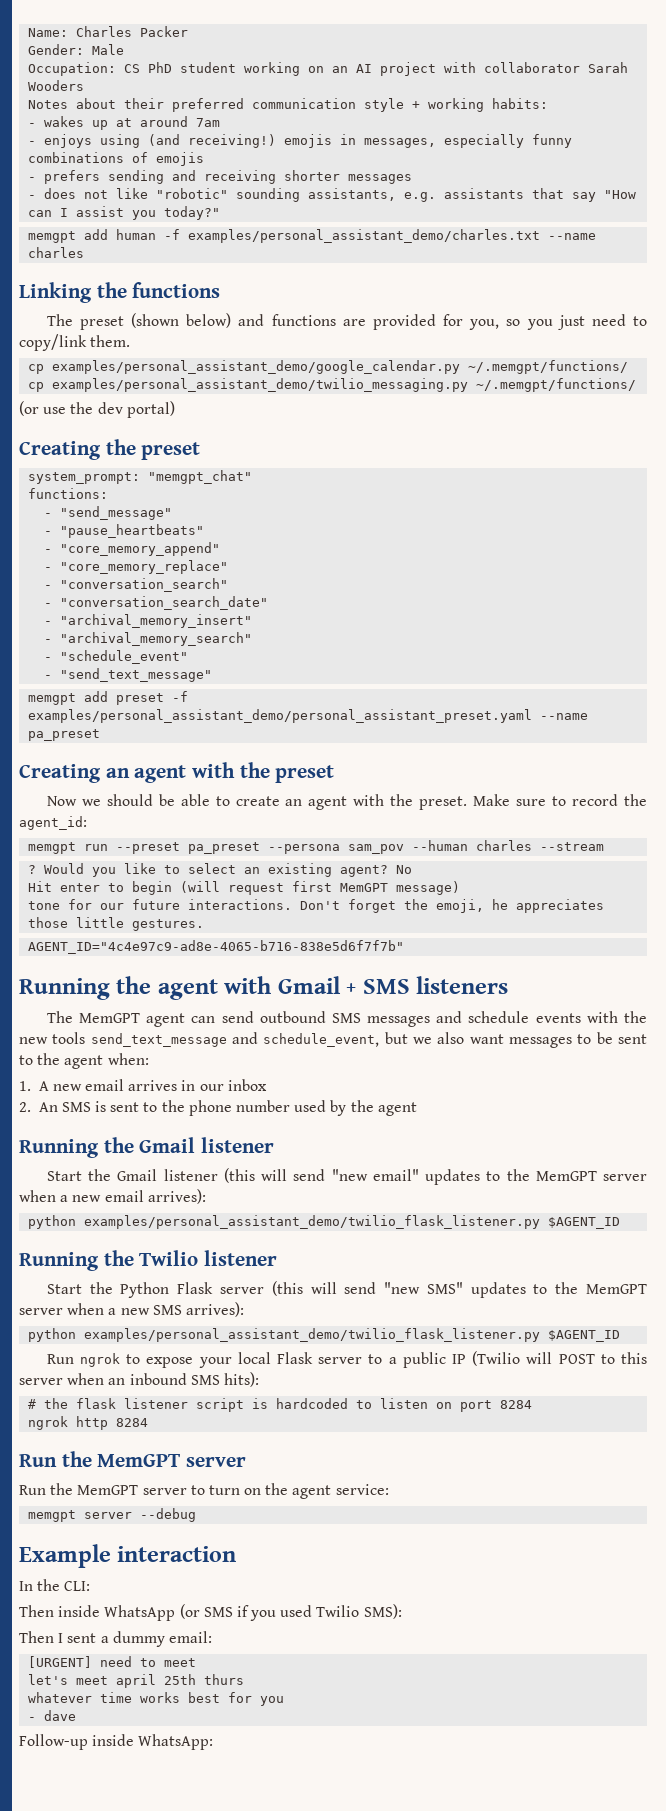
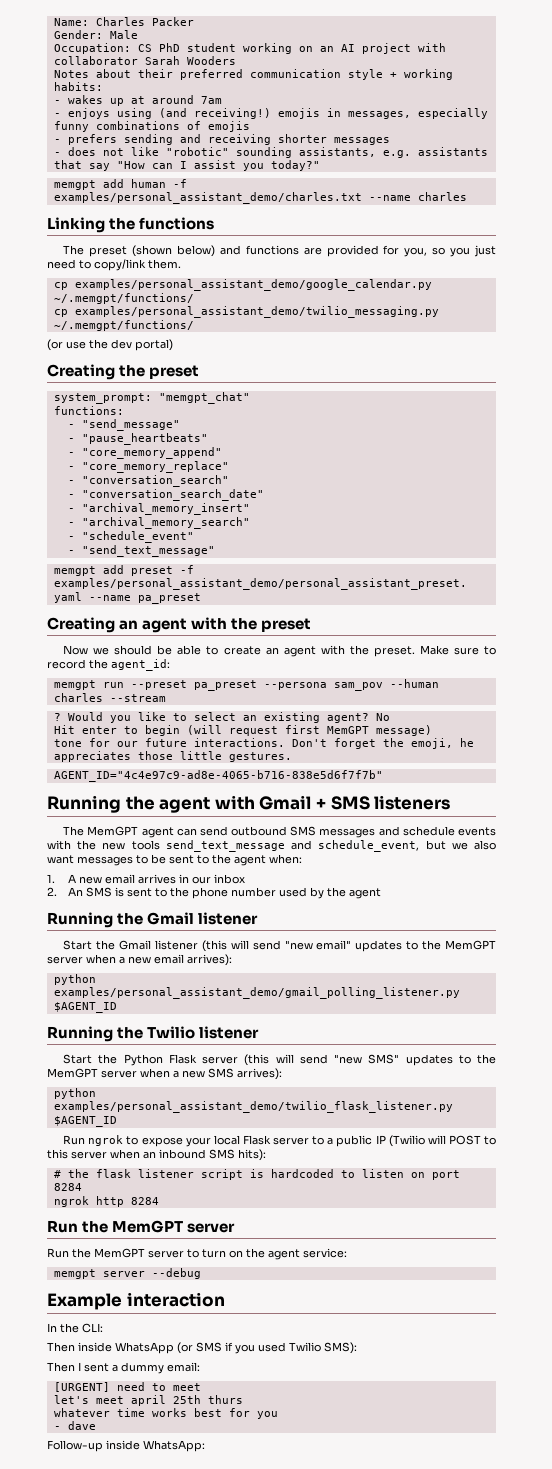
[84,1215,541,1229] examples/personal_assistant_demo/twilio_flask_listener.py -> [53,987,460,999] examples/personal_assistant_demo/gmail_polling_listener.py

